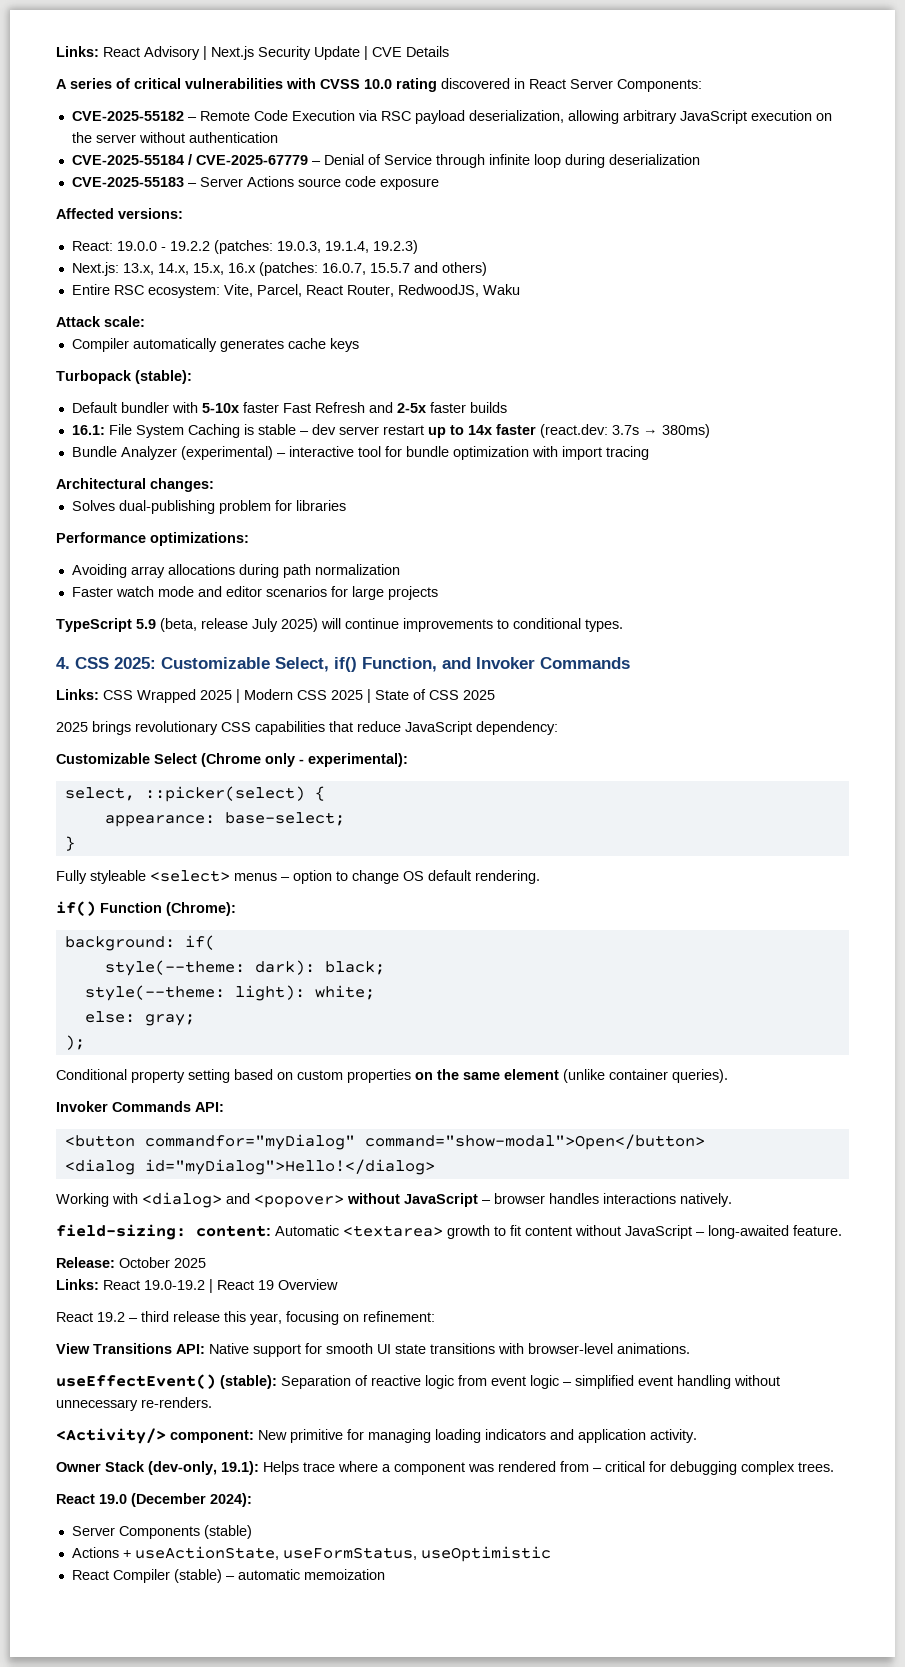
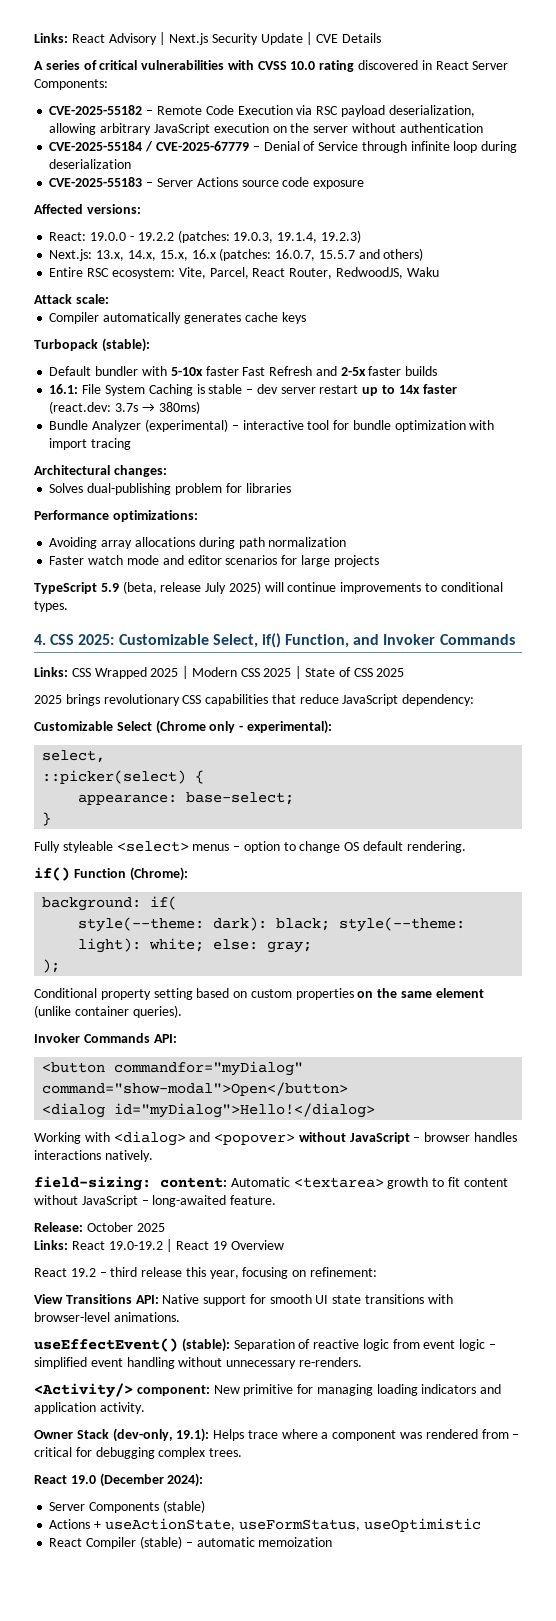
(135, 794) none -> (106, 756) //
(385, 968) // -> (331, 924) none
(375, 992) // -> (205, 945) none

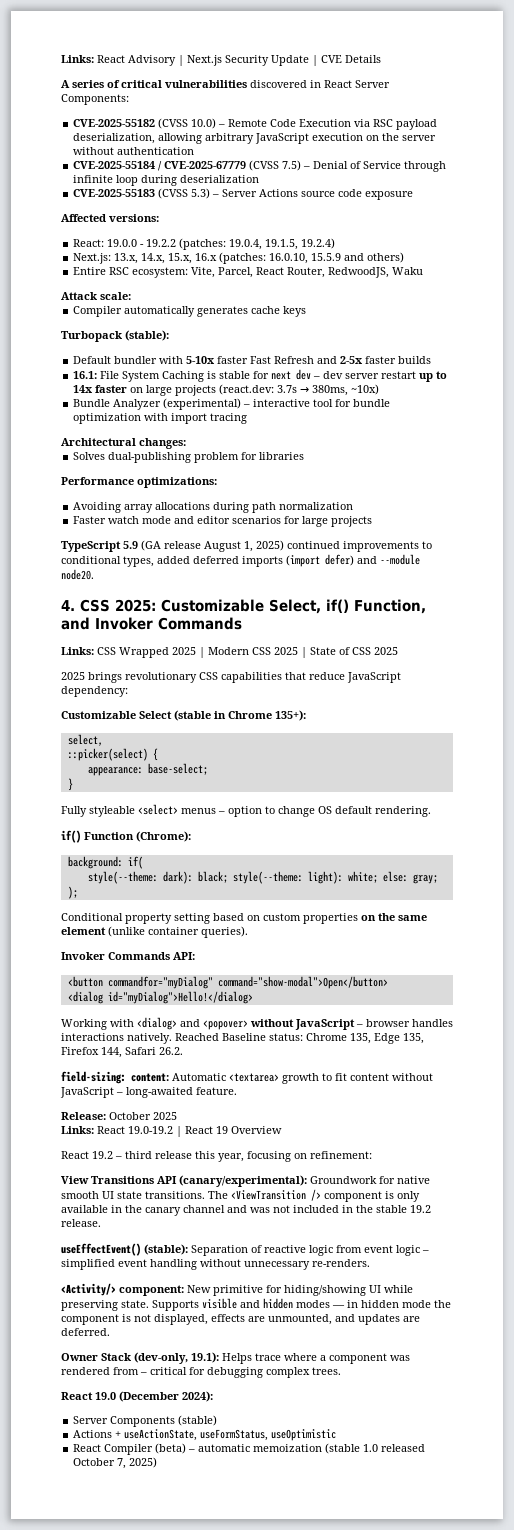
[227,60,355,72] with CVSS 10.0 rating -> (247, 84) none
(143, 110) none -> [158,118,217,129] (CVSS 10.0)
(249, 146) none -> [249,160,302,171] (CVSS 7.5)
(143, 182) none -> [158,188,211,199] (CVSS 5.3)
[233,230,361,243] 19.0.3, 19.1.4, 19.2.3) -> [229,238,336,250] 19.0.4, 19.1.5, 19.2.4)
[275,249,355,261] 16.0.7, 15.5.7 -> [269,253,342,264] 16.0.10, 15.5.9
(243, 389) none -> [253,369,312,380] for next dev
(457, 389) none -> [130,385,217,396] on large projects
[158,401,200,414] 380ms) -> [312,384,380,396] 380ms, ~10x)
[122,581,503,594] [34,601,68,612] (beta, release July 2025) will continue improvements to conditional types. -> [141,540,432,552] [61,554,420,567] [61,569,94,580] (GA release August 1, 2025) continued improvements to conditional types, added deferred imports (import defer) and --module node20.
[155,720,332,734] (Chrome only - experimental): -> [174,710,306,721] (stable in Chrome 135+):
(153, 1156) none -> [175,1033,424,1044] [61,1047,183,1058] Reached Baseline status: Chrome 135, Edge 135, Firefox 144, Safari 26.2.
[135,1294,453,1306] [34,1312,180,1322] API: Native support for smooth UI state transitions with browser-level animations. -> [157,1175,430,1187] [61,1189,420,1202] [61,1205,431,1216] [61,1219,101,1227] API (canary/experimental): Groundwork for native smooth UI state transitions. The <ViewTransition /> component is only available in the canary channel and was not included in the stable 19.2 release.
[316,1384,502,1396] [34,1402,145,1414] managing loading indicators and application activity. -> [284,1285,413,1296] [61,1298,451,1311] [61,1314,420,1325] [61,1328,110,1336] hiding/showing UI while preserving state. Supports visible and hidden modes — in hidden mode the component is not displayed, effects are unmounted, and updates are deferred.
[139,1536,182,1549] (stable) -> [155,1443,187,1454] (beta)
(333, 1542) none -> [325,1443,426,1454] [73,1457,158,1469] (stable 1.0 released October 7, 2025)

